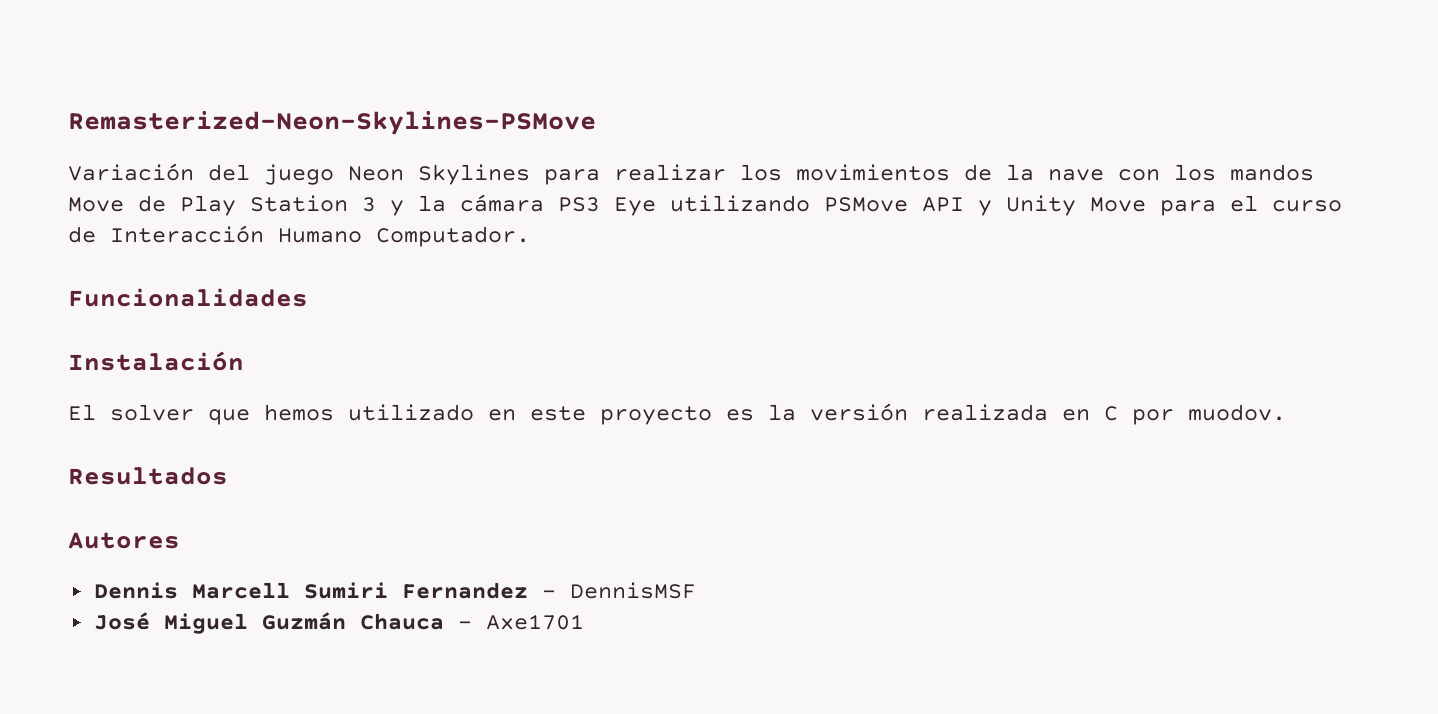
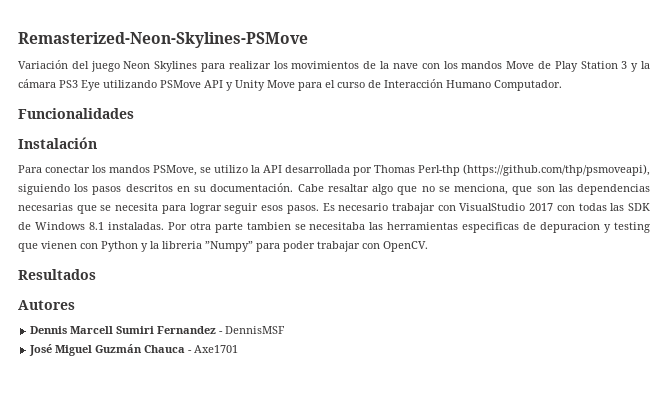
[68,403,1286,425] El solver que hemos utilizado en este proyecto es la versión realizada en C por muodov. -> [18,164,650,176] [18,183,651,195] [18,203,650,214] [18,222,650,233] [18,241,428,252] Para conectar los mandos PSMove, se utilizo la API desarrollada por Thomas Perl-thp (https://github.com/thp/psmoveapi), siguiendo los pasos descritos en su documentación. Cabe resaltar algo que no se menciona, que son las dependencias necesarias que se necesita para lograr seguir esos pasos. Es necesario trabajar con VisualStudio 2017 con todas las SDK de Windows 8.1 instaladas. Por otra parte tambien se necesitaba las herramientas especificas de depuracion y testing que vienen con Python y la libreria ”Numpy” para poder trabajar con OpenCV.

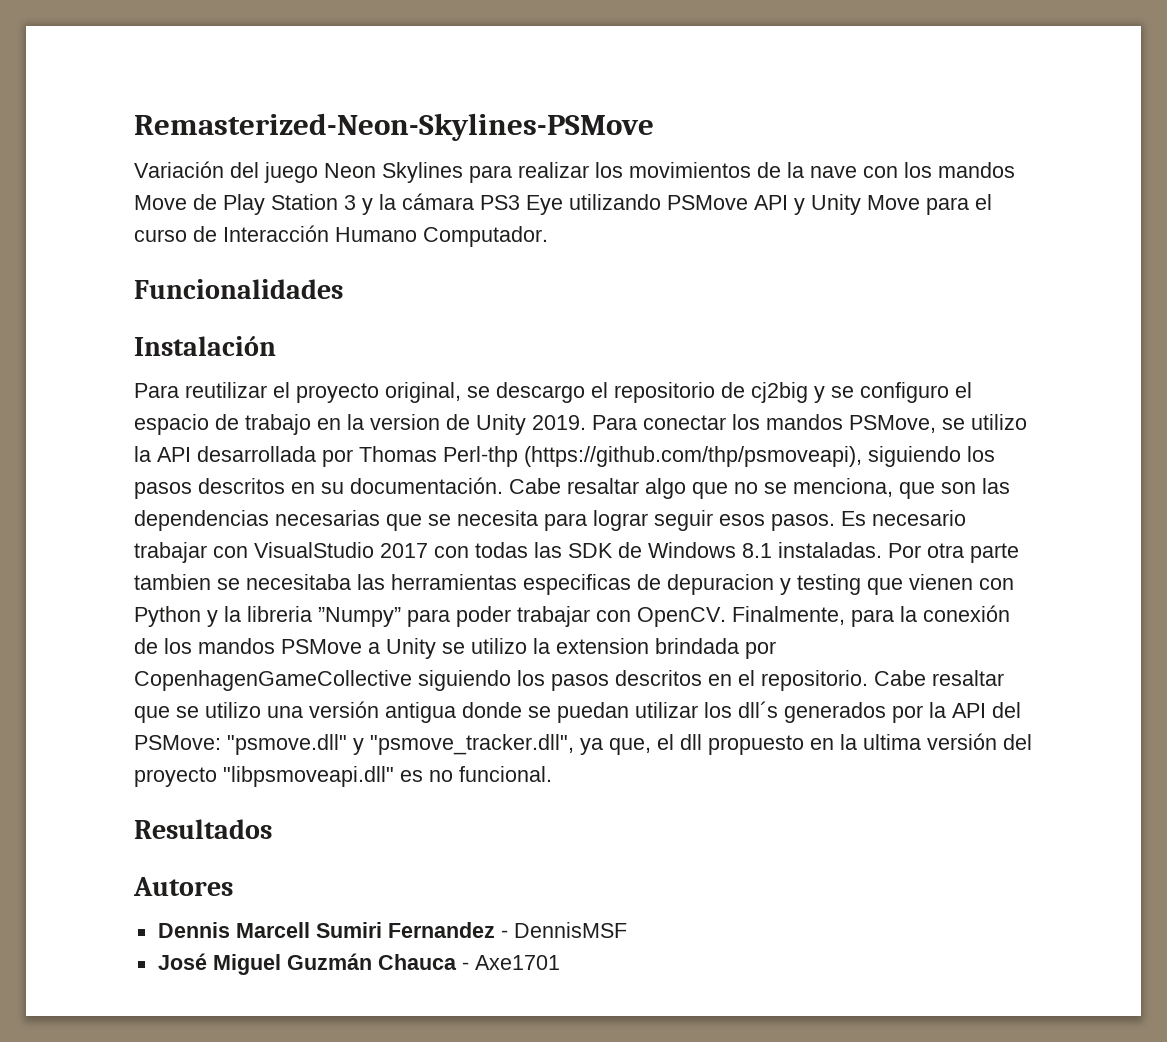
(42, 169) none -> [185,382,972,403] [134,414,637,435] reutilizar el proyecto original, se descargo el repositorio de cj2big y se configuro el espacio de trabajo en la version de Unity 2019. Para
(428, 246) none -> [732,605,1010,627] [134,638,776,659] [134,670,1004,691] [134,701,1021,723] [134,733,1032,755] [134,766,552,787] Finalmente, para la conexión de los mandos PSMove a Unity se utilizo la extension brindada por CopenhagenGameCollective siguiendo los pasos descritos en el repositorio. Cabe resaltar que se utilizo una versión antigua donde se puedan utilizar los dll´s generados por la API del PSMove: "psmove.dll" y "psmove_tracker.dll", ya que, el dll propuesto en la ultima versión del proyecto "libpsmoveapi.dll" es no funcional.

